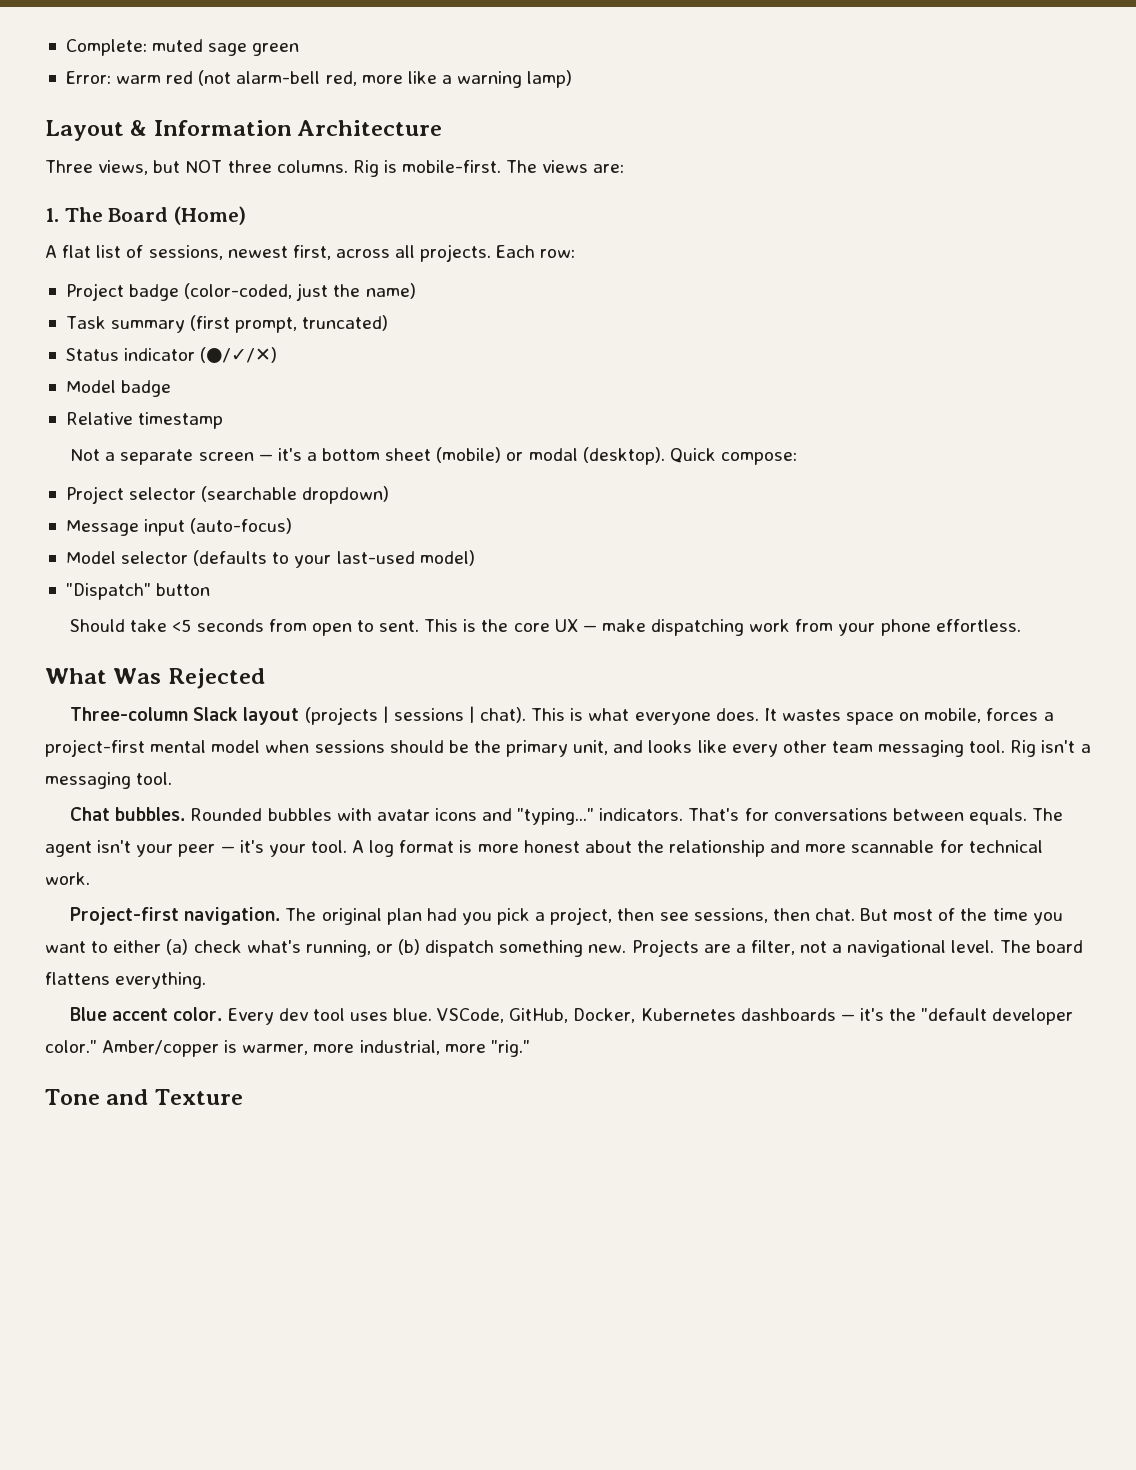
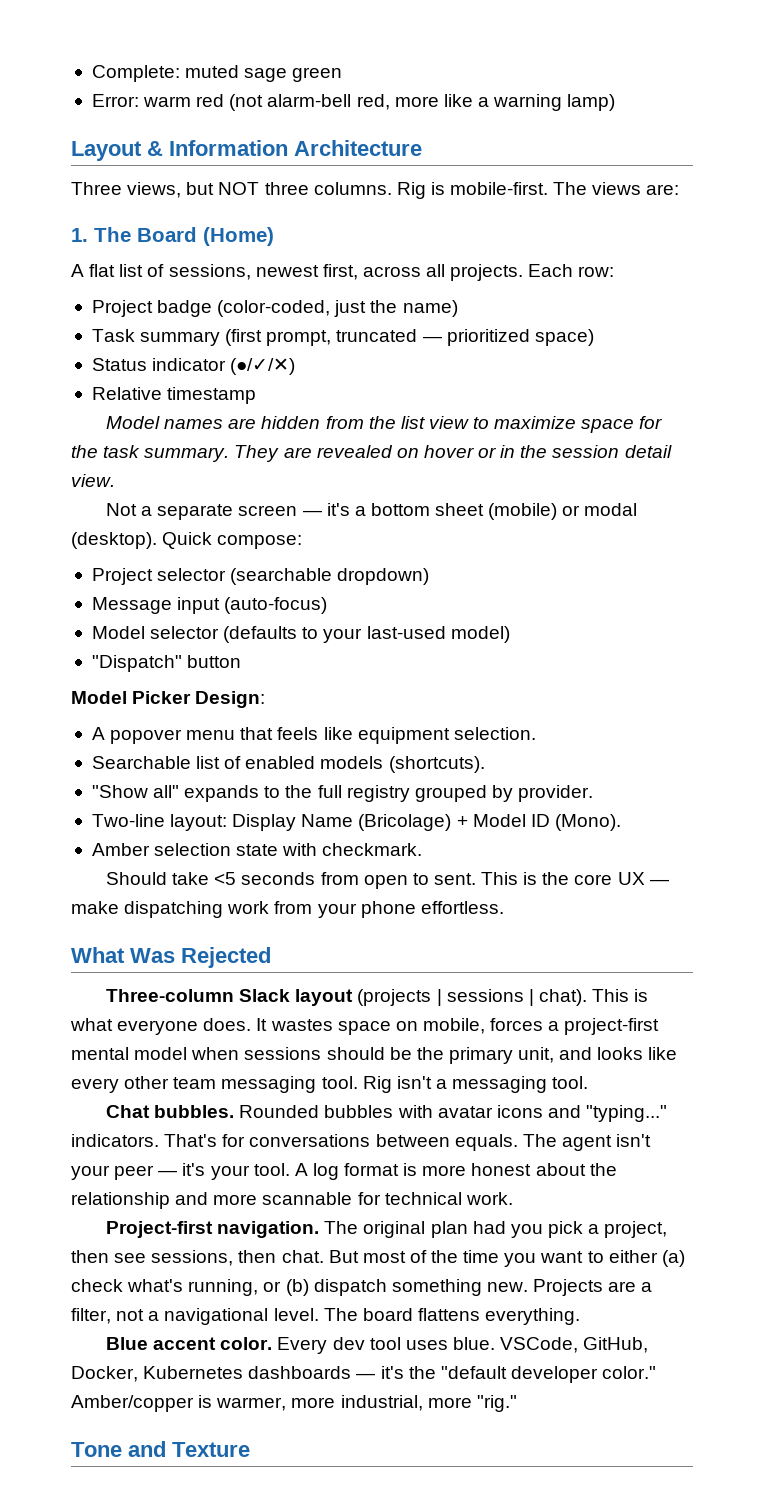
[302,315,389,331] truncated) -> [336,329,594,346] truncated — prioritized space)
[65,380,172,397] // Model badge -> (296, 366) none
(224, 420) none -> [106,416,663,433] [71,445,672,462] [71,474,115,487] // Model names are hidden from the list view to maximize space for the task summary. They are revealed on hover or in the session detail view.
(211, 589) none -> [71,691,266,708] [91,727,536,744] [91,756,485,773] [91,785,594,802] [91,814,621,831] [91,843,423,856] // Model Picker Design: // A popover menu that feels like equipment selection. // Searchable list of enabled models (shortcuts). // "Show all" expands to the full registry grouped by provider. // Two-line layout: Display Name (Bricolage) + Model ID (Mono). // Amber selection state with checkmark.

